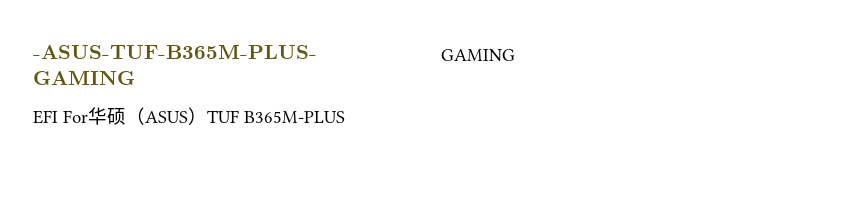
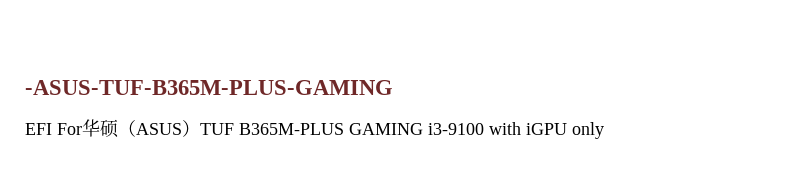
(515, 55) none -> [428,122,604,139] i3-9100 with iGPU only

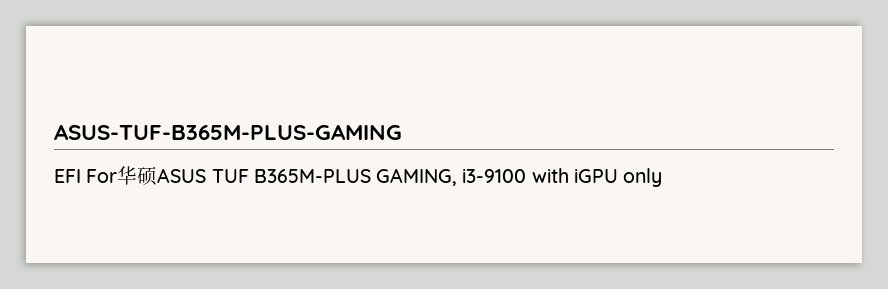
[25,80,393,95] -ASUS-TUF-B365M-PLUS-GAMING -> [54,124,402,140] ASUS-TUF-B365M-PLUS-GAMING
[118,120,200,137] （ASUS） -> [157,168,207,183] ASUS
[349,123,423,135] GAMING -> [376,168,458,186] GAMING,

